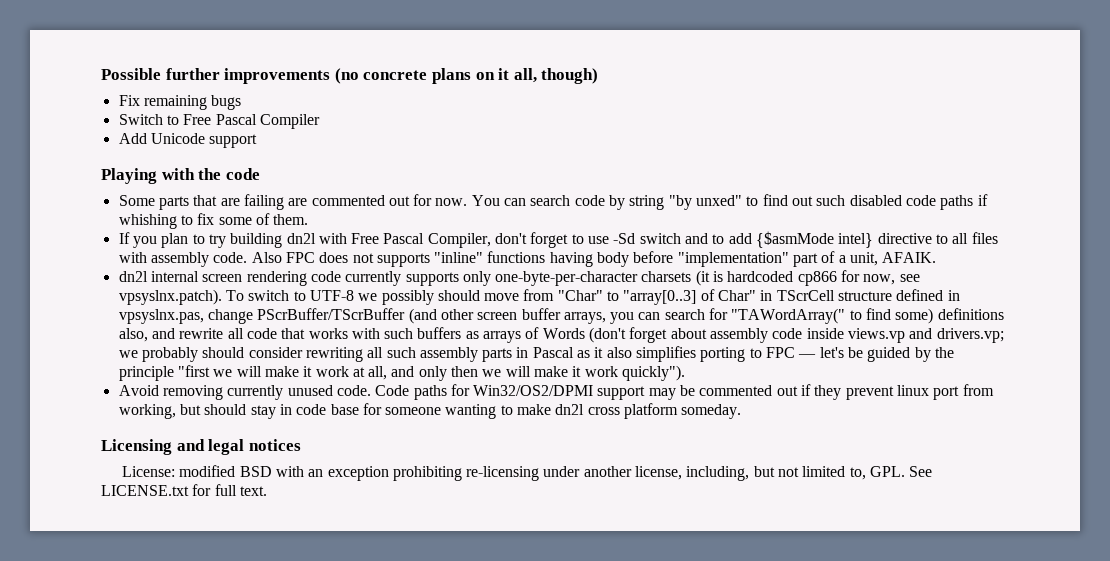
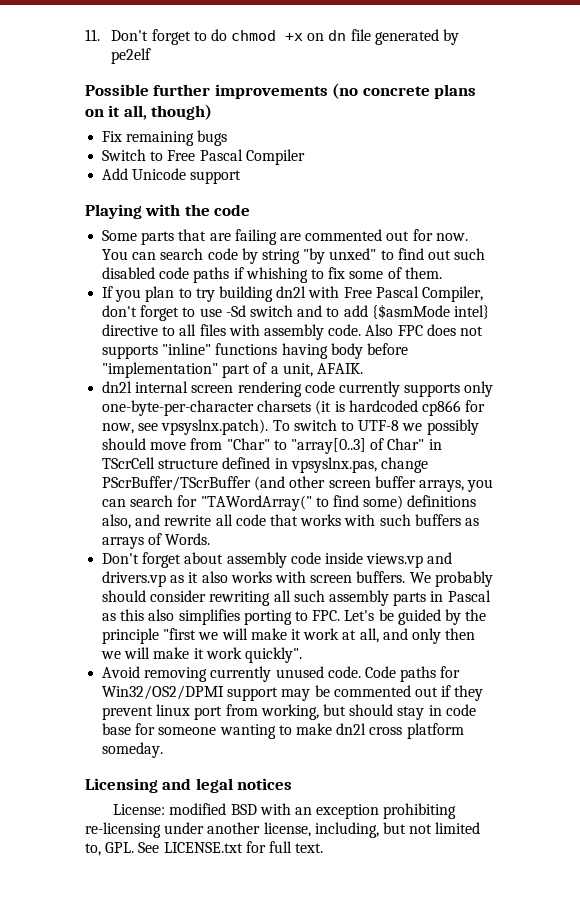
(101, 74) none -> [85,29,460,45] [111,48,152,64] 11. Don't forget to do chmod +x on dn file generated by pe2elf //
[542,327,627,343] Words (don't -> [165,533,211,545] [102,553,140,564] Words. // Don't
[936,328,1004,343] [118,350,138,358] drivers.vp; we -> [102,571,431,587] drivers.vp as it also works with screen buffers. We
[594,347,604,358] it -> [120,609,145,621] this
[766,347,844,358] FPC — let's -> [312,610,375,621] FPC. Let's
[622,365,686,381] quickly"). -> [244,647,302,663] quickly".

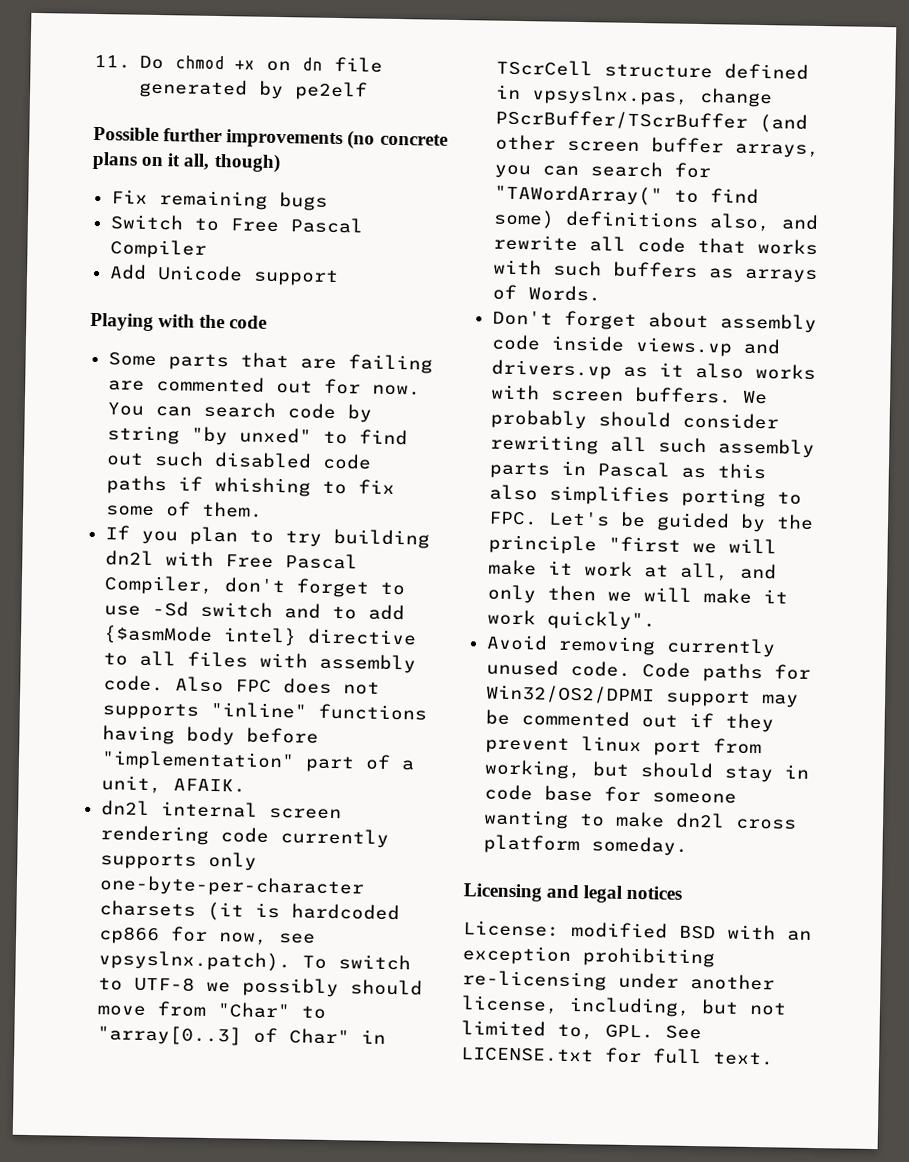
[111,29,227,45] Don't forget to do -> [138,55,164,70] Do

